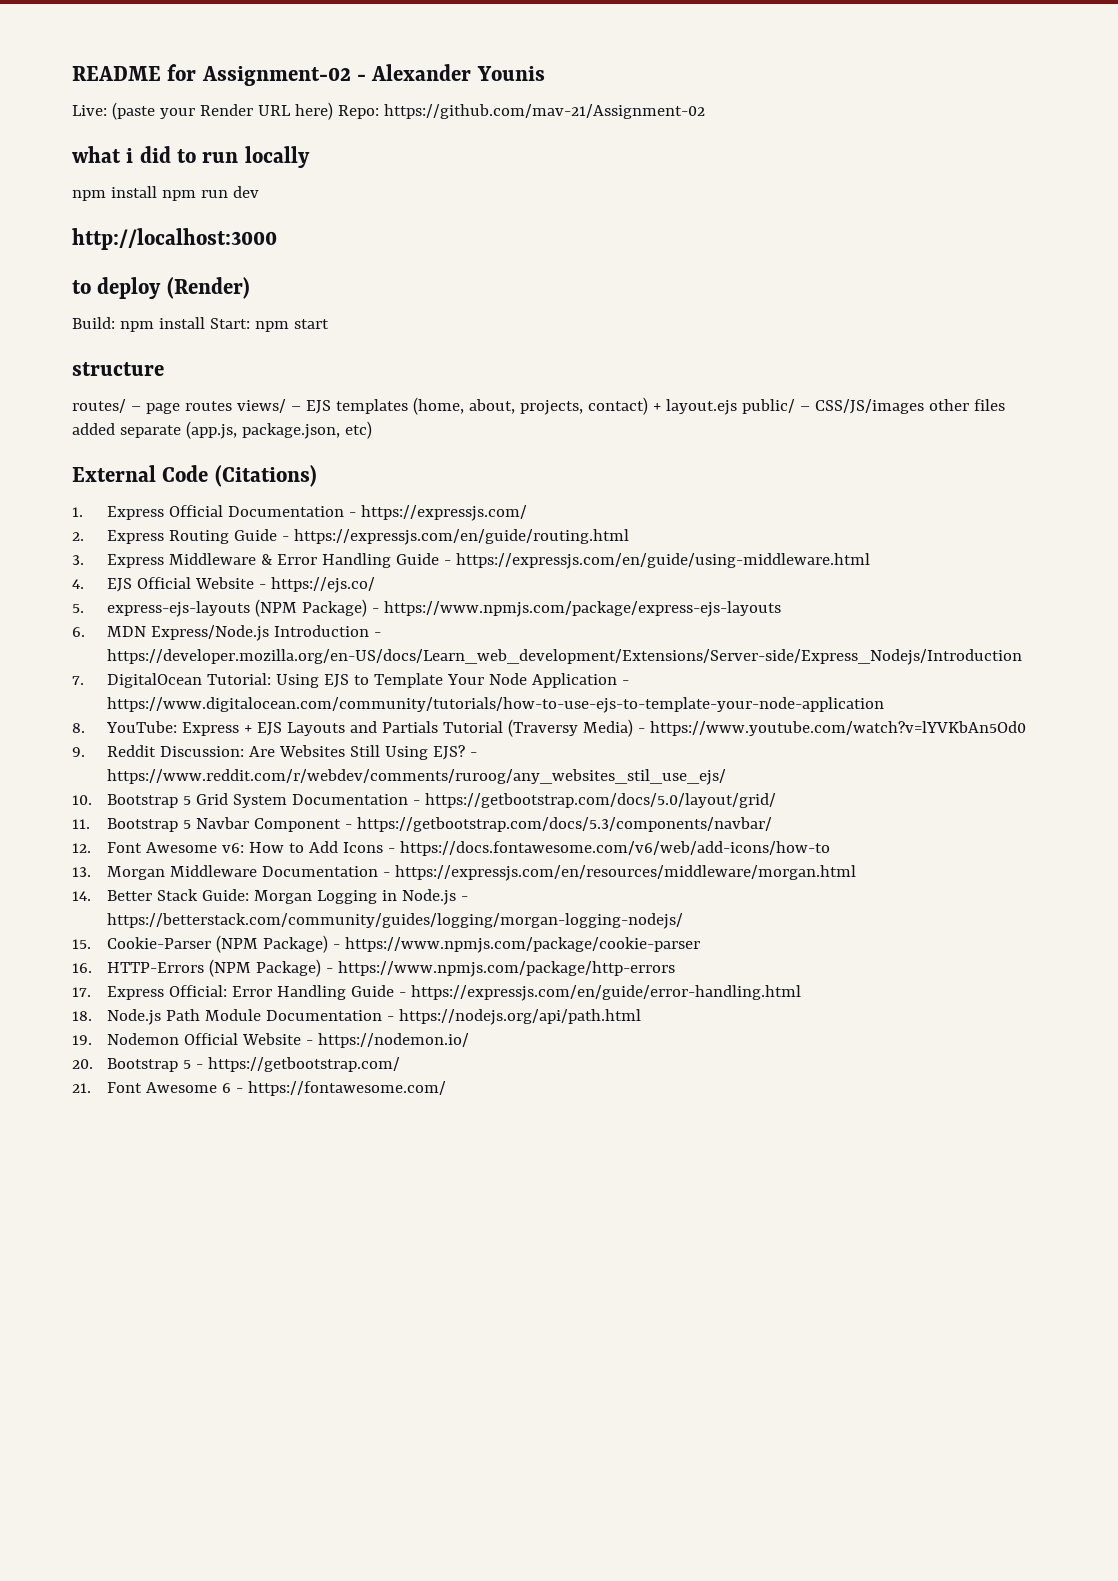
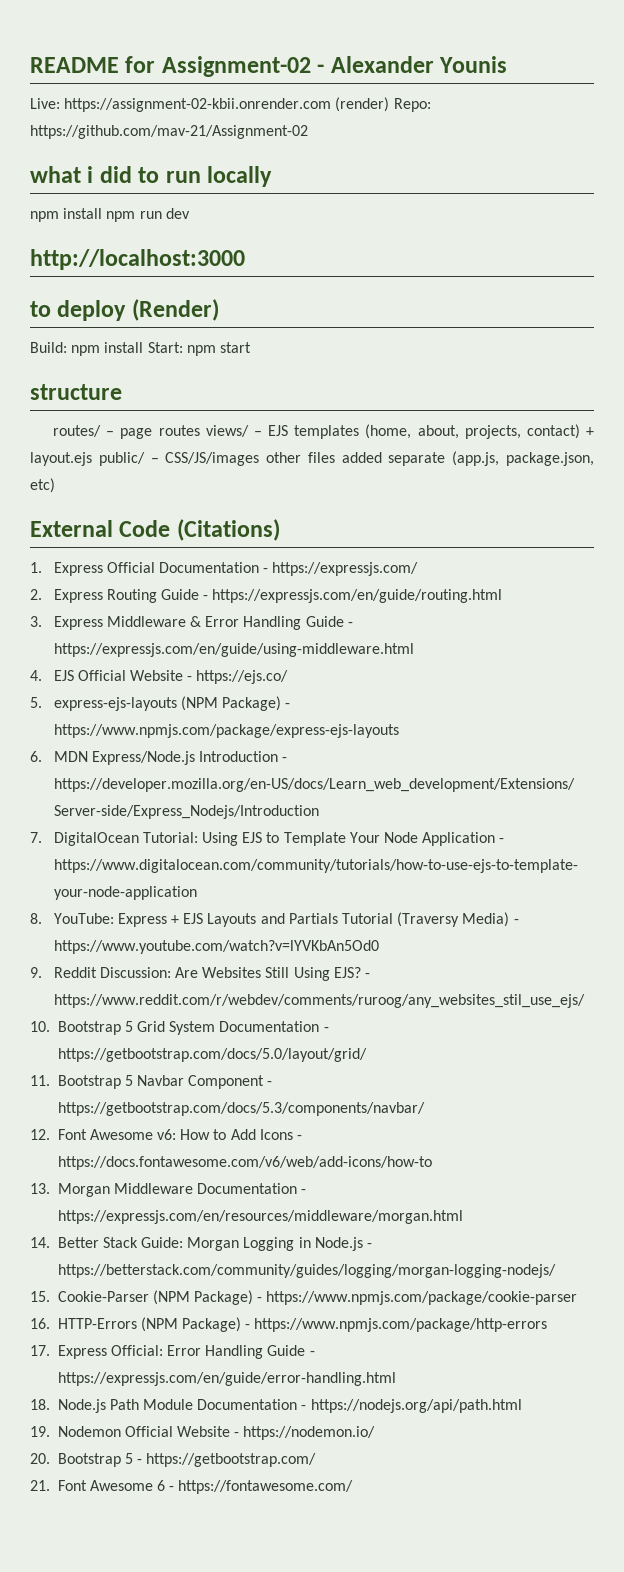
[111,102,333,120] (paste your Render URL here) -> [64,97,390,112] https://assignment-02-kbii.onrender.com (render)

